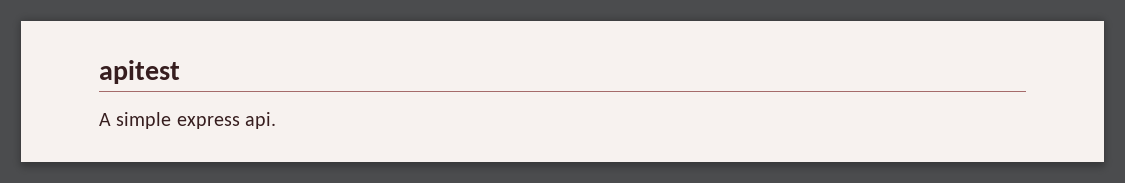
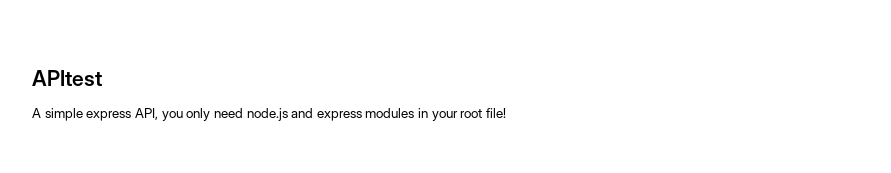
[99,60,180,84] apitest -> [32,70,102,86] APItest
[245,112,277,129] api. -> [134,108,507,121] API, you only need node.js and express modules in your root file!

